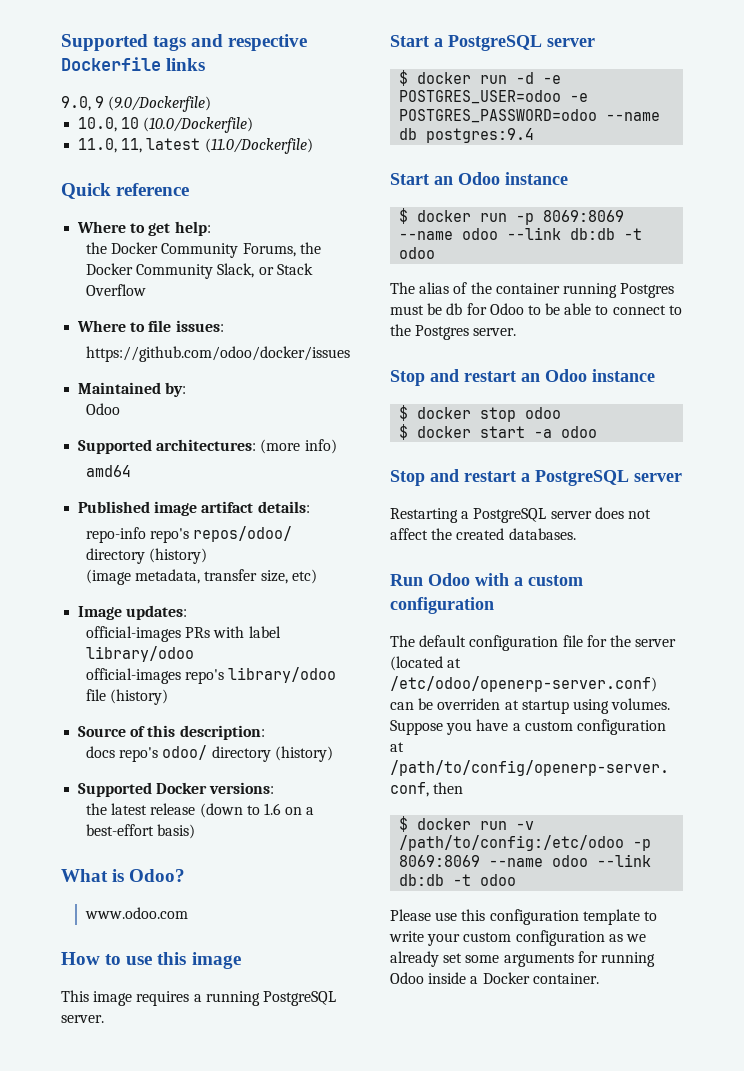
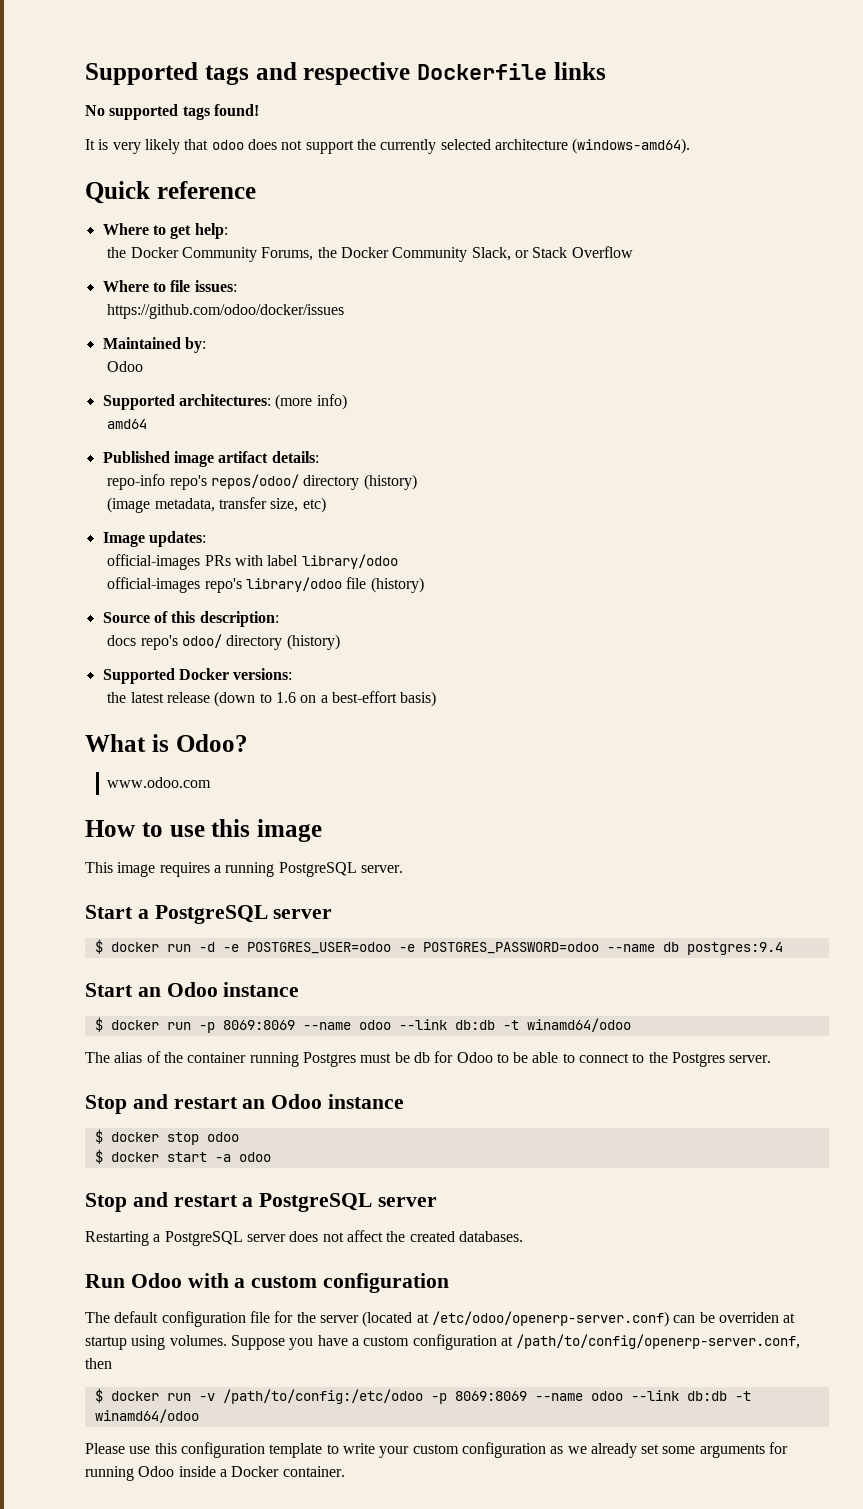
[61,96,212,112] [78,117,254,133] [78,138,313,154] 9.0, 9 (9.0/Dockerfile) // 10.0, 10 (10.0/Dockerfile) // 11.0, 11, latest (11.0/Dockerfile) -> [85,104,259,120] [85,138,691,154] No supported tags found! // It is very likely that odoo does not support the currently selected architecture (windows-amd64).
[399,247,436,259] odoo -> [526,1018,631,1032] winamd64/odoo
[480,874,517,886] odoo -> [94,1409,199,1423] winamd64/odoo

